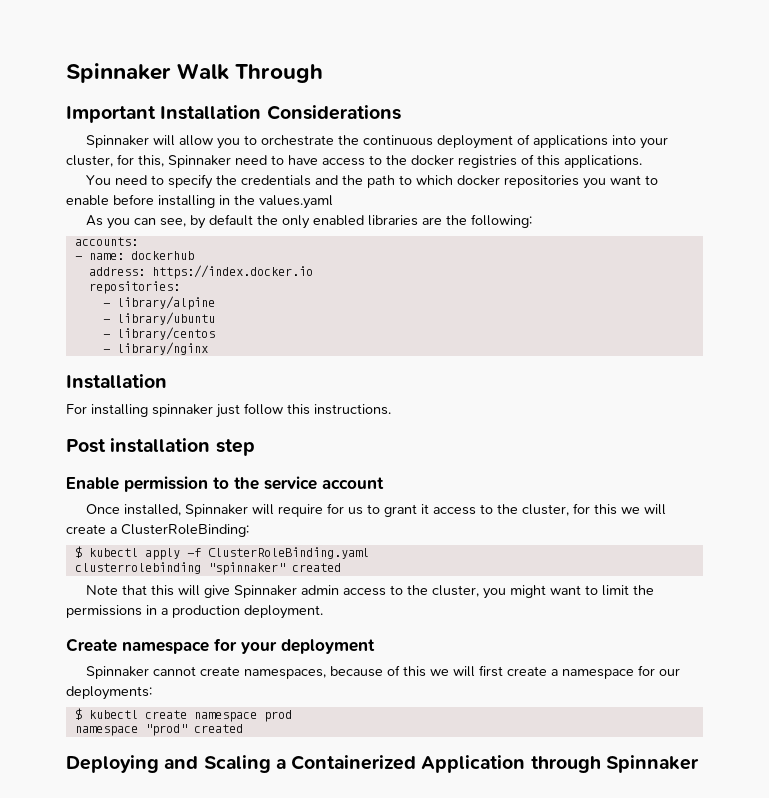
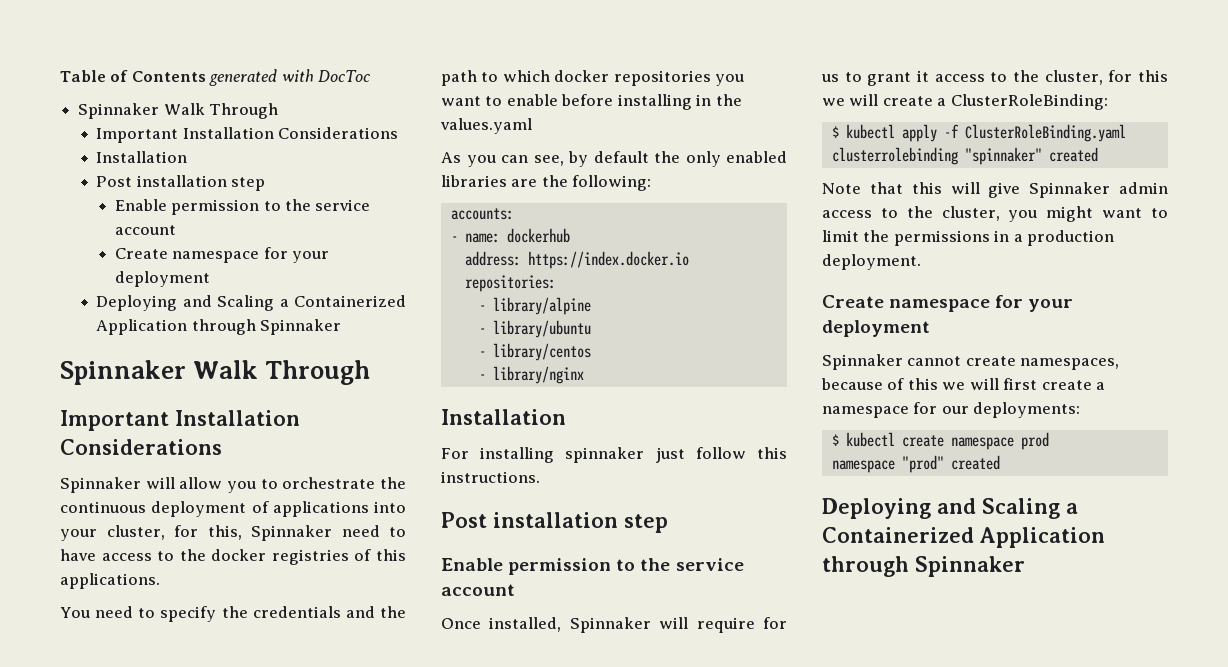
(66, 73) none -> [60,69,371,86] [78,103,279,119] [96,127,399,143] [96,151,188,163] [96,175,266,191] [114,199,371,215] [114,225,176,235] [114,247,329,263] [114,271,210,287] [96,295,406,311] [96,319,342,335] Table of Contents generated with DocToc // Spinnaker Walk Through // Important Installation Considerations // Installation // Post installation step // Enable permission to the service account // Create namespace for your deployment // Deploying and Scaling a Containerized Application through Spinnaker //

